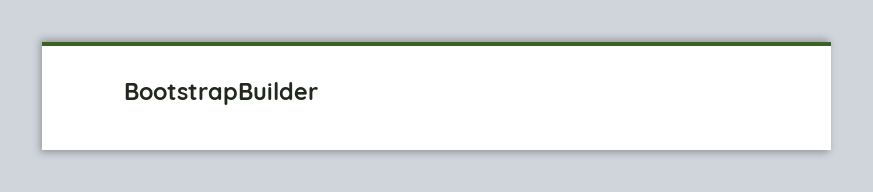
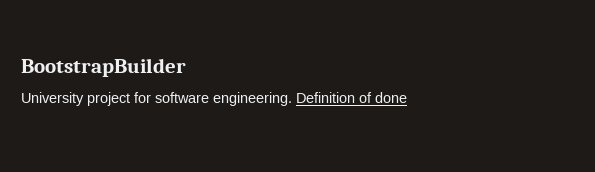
(318, 93) none -> [21,92,407,106] // University project for software engineering. Definition of done

